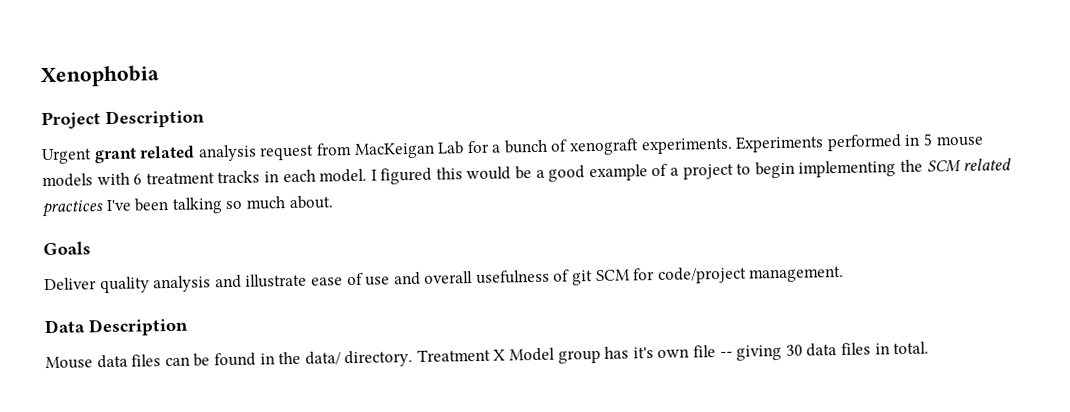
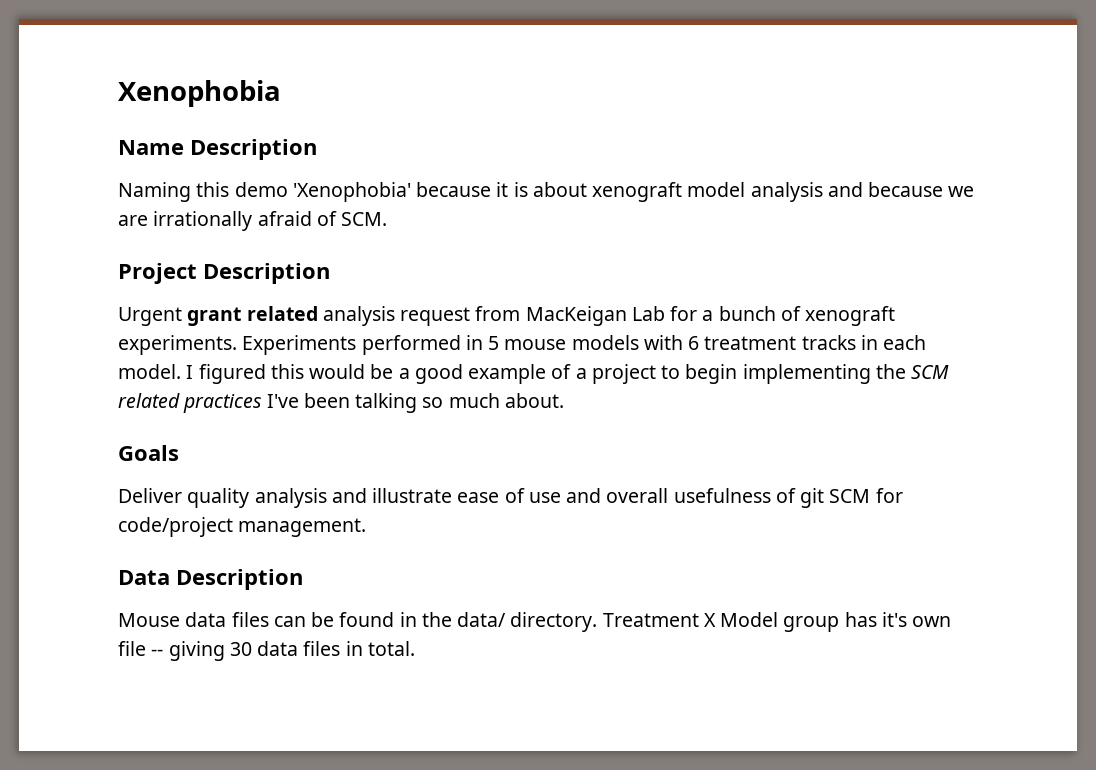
(159, 76) none -> [118,139,317,160] [118,182,975,202] [118,211,388,231] // Name Description // Naming this demo 'Xenophobia' because it is about xenograft model analysis and because we are irrationally afraid of SCM.

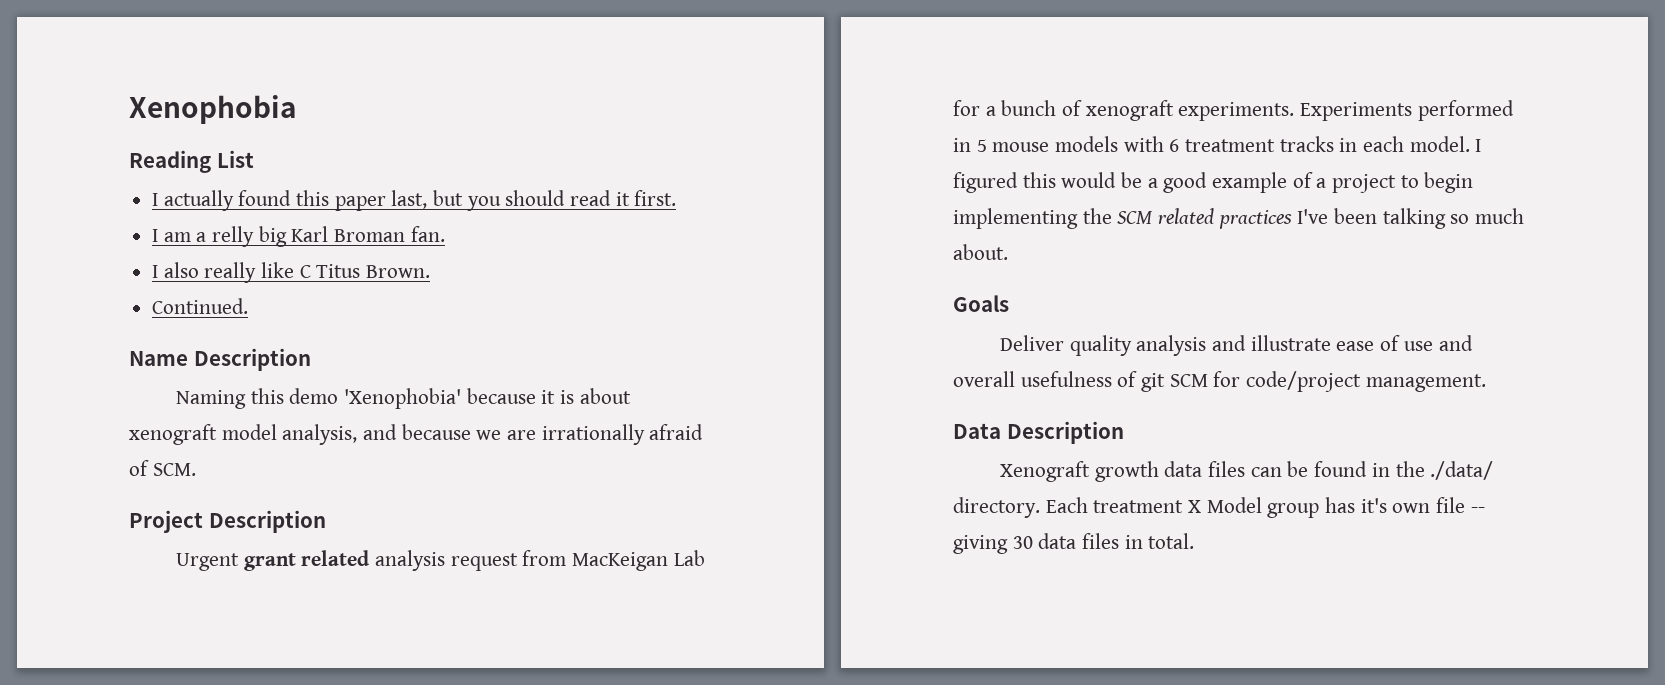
(281, 93) none -> [129,150,254,173] [152,190,677,211] [152,226,445,247] [152,262,431,283] [152,298,249,314] // Reading List // I actually found this paper last, but you should read it first. // I am a relly big Karl Broman fan. // I also really like C Titus Brown. // Continued.
[750,182,823,202] analysis -> [282,424,358,445] analysis,
[118,613,180,627] Mouse -> [1000,461,1159,482] Xenograft growth
[457,612,699,632] data/ directory. Treatment -> [1430,461,1494,480] [953,497,1184,518] ./data/ directory. Each treatment

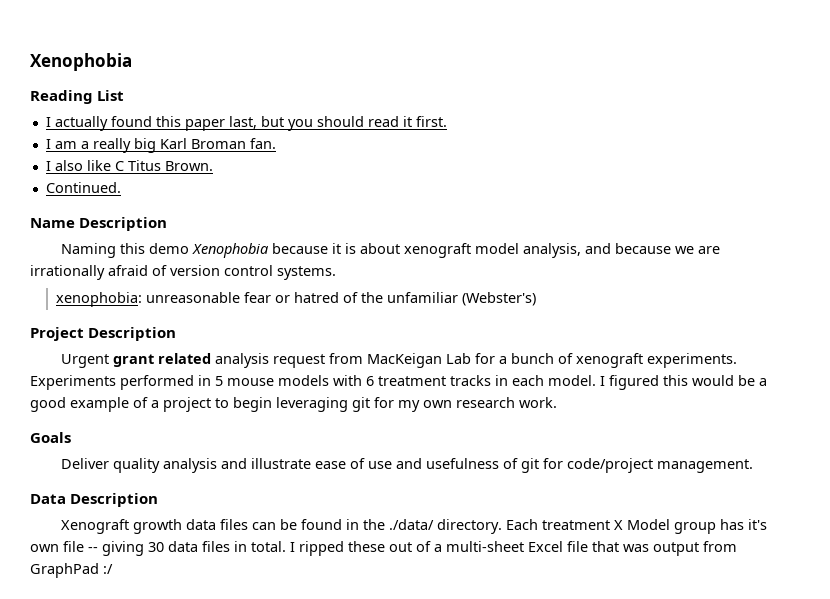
[212,226,255,247] relly -> [92,138,131,153] really
[204,262,257,283] really -> (83, 165) none
[344,388,462,409] 'Xenophobia' -> [192,243,269,258] Xenophobia
[152,463,196,476] SCM. -> [170,265,336,280] [55,292,536,307] version control systems. // xenophobia: unreasonable fear or hatred of the unfamiliar (Webster's)
[953,208,1525,229] [953,244,1008,260] implementing the SCM related practices I've been talking so much about. -> [276,397,557,412] leveraging git for my own research work.
[953,371,1015,387] overall -> (423, 463) none
[1169,374,1208,387] SCM -> (540, 465) none
(1195, 541) none -> [290,541,737,556] [30,563,113,578] I ripped these out of a multi-sheet Excel file that was output from GraphPad :/

